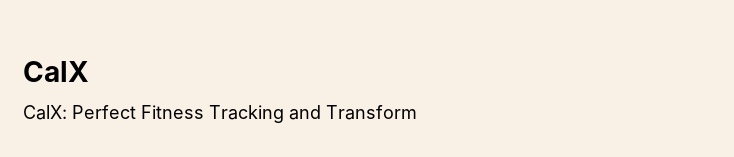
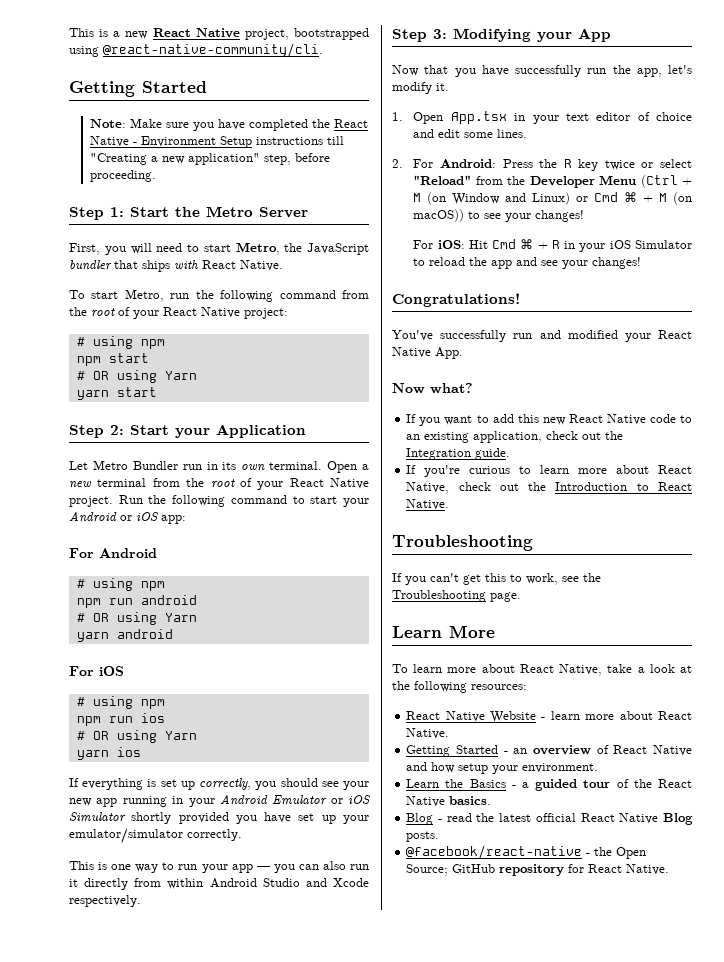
[23,61,89,82] [23,105,417,123] CalX // CalX: Perfect Fitness Tracking and Transform -> [69,28,369,40] [69,43,323,57] [69,81,207,97] [90,118,369,131] [90,136,345,148] [90,153,331,165] [90,170,157,182] [69,206,308,220] [69,242,369,255] [69,260,283,272] [69,289,369,302] [69,307,288,319] [76,336,165,349] [76,353,149,366] [76,370,197,383] [76,387,157,400] [69,424,306,438] [69,460,369,473] [69,478,369,490] [69,495,370,507] [69,511,186,524] [69,548,157,558] [76,578,165,591] [76,595,197,608] [76,612,197,625] [76,629,173,642] [69,666,124,676] [76,696,165,709] [76,713,165,726] [76,730,197,743] [76,747,141,760] [69,778,370,790] [69,794,371,807] [69,812,369,824] [69,828,242,844] [69,861,370,873] [69,878,369,890] [69,895,141,907] [392,28,611,42] [392,65,692,77] [392,82,449,94] [392,111,692,124] [413,129,528,138] [392,159,692,171] [413,175,692,188] [413,192,692,205] [413,209,585,222] [413,239,692,252] [413,257,642,269] [392,293,520,307] [392,330,692,342] [392,347,463,359] [392,383,473,394] [406,414,692,426] [406,431,624,443] [406,448,511,460] [406,465,692,477] [406,482,692,494] [406,499,450,510] [392,535,533,551] [392,573,601,585] [392,590,521,602] [392,625,495,638] [392,664,692,676] [392,681,527,693] [406,711,692,723] [406,728,450,739] [406,745,692,757] [406,762,599,774] [406,779,692,791] [406,796,492,807] [406,813,693,825] [406,831,440,842] [406,845,647,859] [406,864,670,876] This is a new React Native project, bootstrapped using @react-native-community/cli. // Getting Started // Note: Make sure you have completed the React Native - Environment Setup instructions till "Creating a new application" step, before proceeding. // Step 1: Start the Metro Server // First, you will need to start Metro, the JavaScript bundler that ships with React Native. // To start Metro, run the following command from the root of your React Native project: // # using npm // npm start // # OR using Yarn // yarn start // Step 2: Start your Application // Let Metro Bundler run in its own terminal. Open a new terminal from the root of your React Native project. Run the following command to start your Android or iOS app: // For Android // # using npm // npm run android // # OR using Yarn // yarn android // For iOS // # using npm // npm run ios // # OR using Yarn // yarn ios // If everything is set up correctly, you should see your new app running in your Android Emulator or iOS Simulator shortly provided you have set up your emulator/simulator correctly. // This is one way to run your app — you can also run it directly from within Android Studio and Xcode respectively. // Step 3: Modifying your App // Now that you have successfully run the app, let's modify it. // 1. Open App.tsx in your text editor of choice and edit some lines. // 2. For Android: Press the R key twice or select "Reload" from the Developer Menu (Ctrl + M (on Window and Linux) or Cmd ⌘ + M (on macOS)) to see your changes! // For iOS: Hit Cmd ⌘ + R in your iOS Simulator to reload the app and see your changes! // Congratulations! // You've successfully run and modified your React Native App. // Now what? // If you want to add this new React Native code to an existing application, check out the Integration guide. // If you're curious to learn more about React Native, check out the Introduction to React Native. // Troubleshooting // If you can't get this to work, see the Troubleshooting page. // Learn More // To learn more about React Native, take a look at the following resources: // React Native Website - learn more about React Native. // Getting Started - an overview of React Native and how setup your environment. // Learn the Basics - a guided tour of the React Native basics. // Blog - read the latest official React Native Blog posts. // @facebook/react-native - the Open Source; GitHub repository for React Native.

